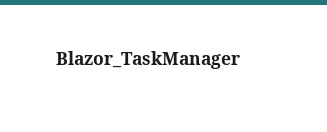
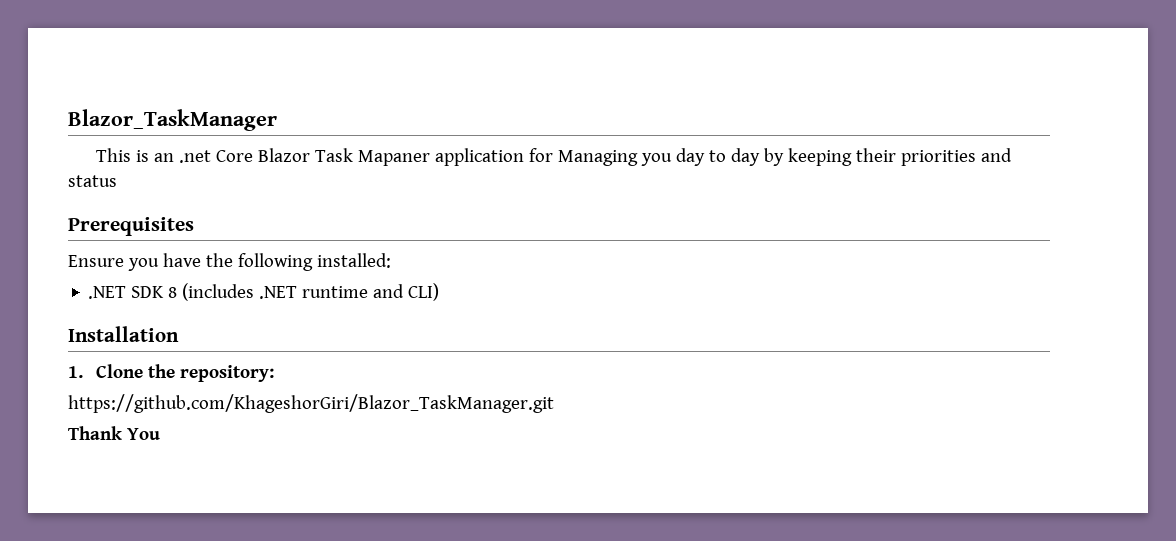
(240, 60) none -> [95,148,1012,166] [68,175,117,187] [68,217,194,236] [68,253,391,271] [88,283,440,301] [68,326,179,342] [68,364,274,382] [68,394,554,413] [68,426,160,440] // This is an .net Core Blazor Task Mapaner application for Managing you day to day by keeping their priorities and status // Prerequisites // Ensure you have the following installed: // .NET SDK 8 (includes .NET runtime and CLI) // Installation // 1. Clone the repository: // https://github.com/KhageshorGiri/Blazor_TaskManager.git // Thank You

